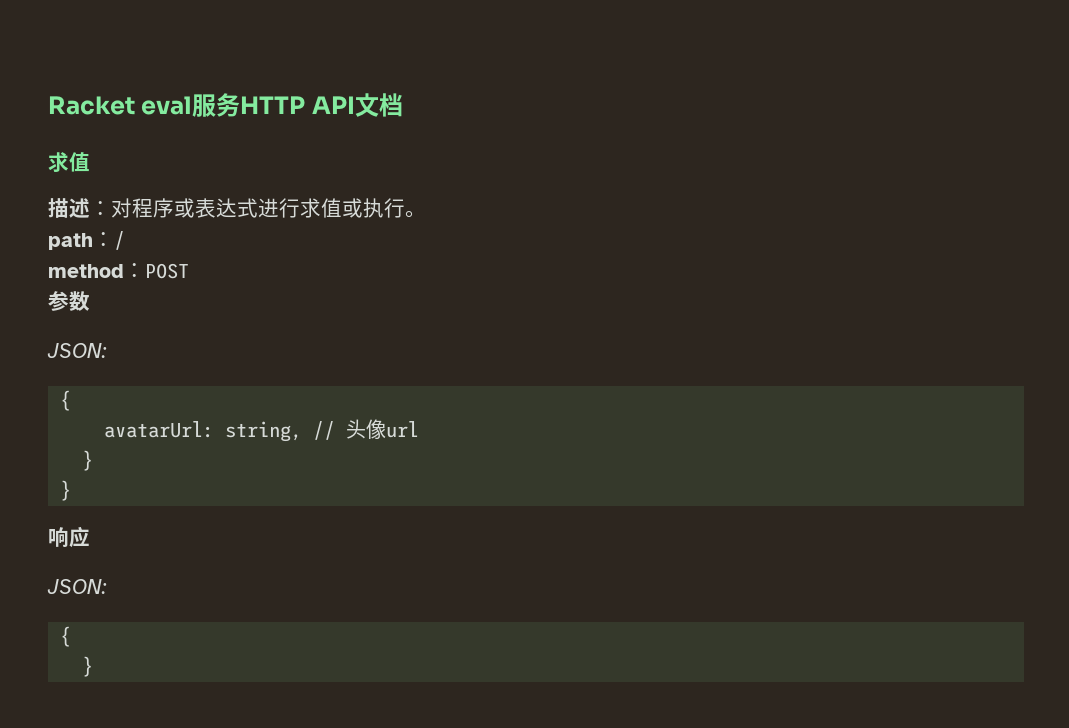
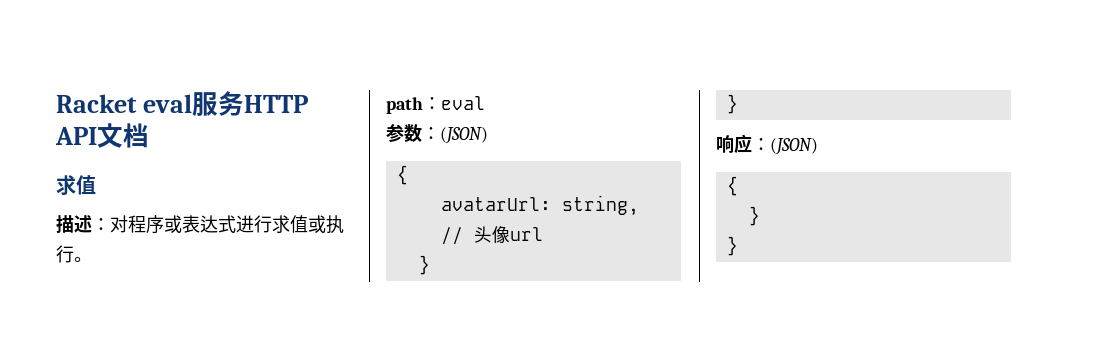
[114,231,125,250] [48,263,189,279] / // method：POST -> [441,96,485,110] eval
[47,343,107,358] // JSON: -> [422,127,488,144] ：(JSON)
[47,579,107,594] // JSON: -> [752,138,818,155] ：(JSON)
(94, 666) none -> [726,236,738,256] // }

